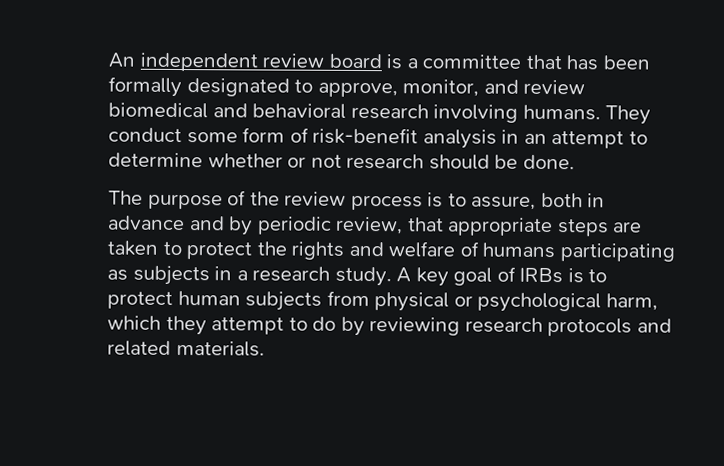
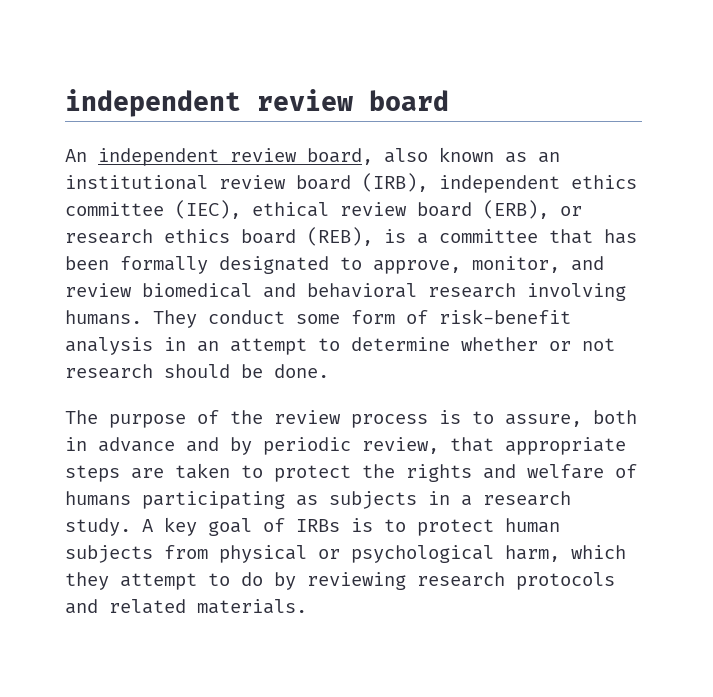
[108,52,382,72] An independent review board -> [65,89,449,117] [65,147,560,166] [65,173,637,193] [65,200,582,219] [65,227,373,246] independent review board // An independent review board, also known as an institutional review board (IRB), independent ethics committee (IEC), ethical review board (ERB), or research ethics board (REB),

